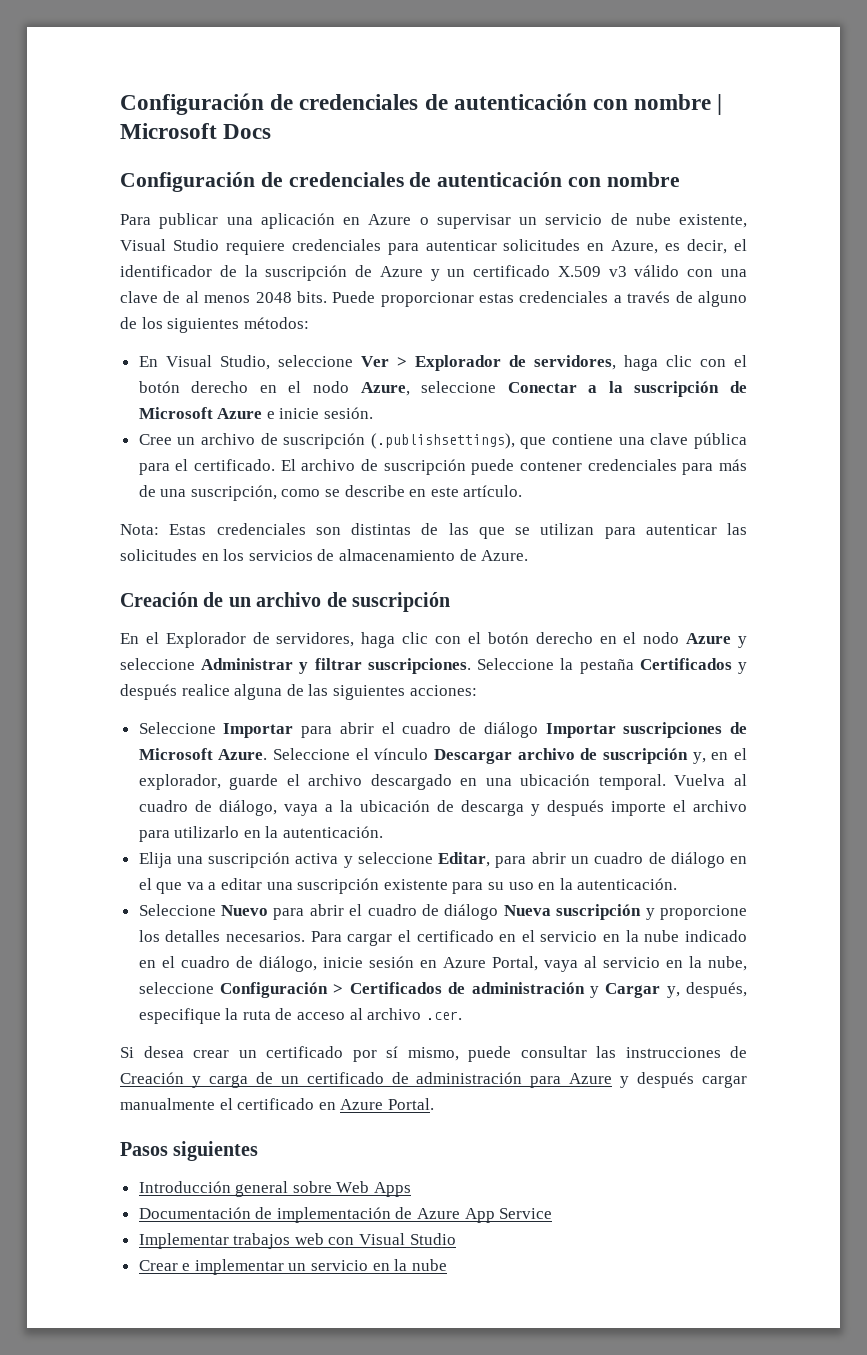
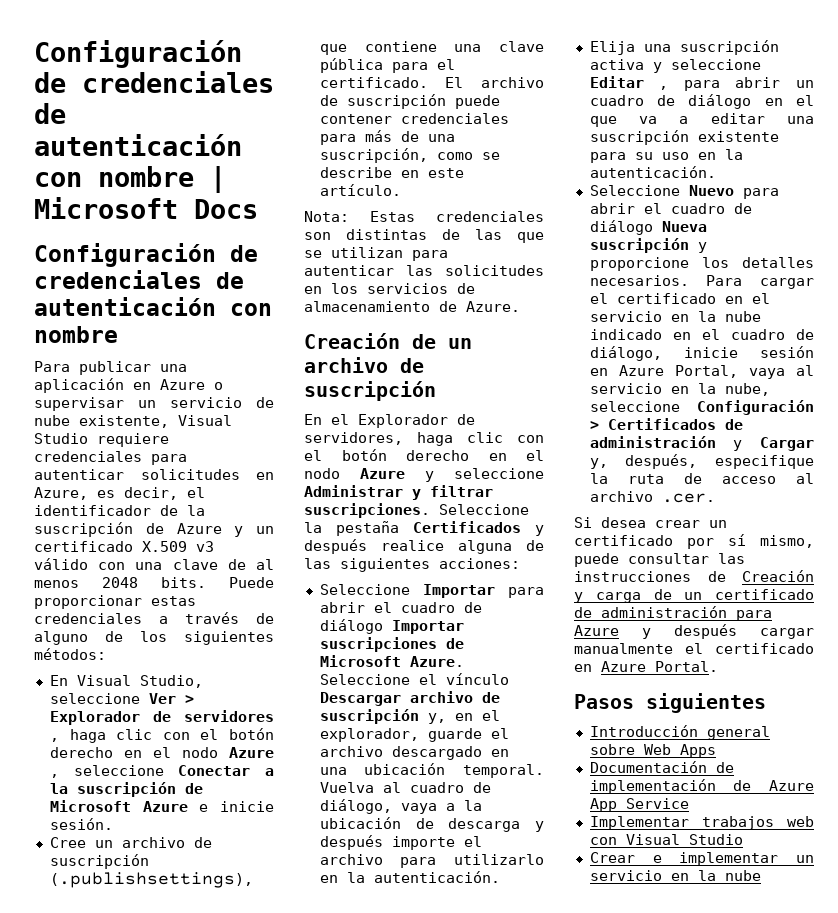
[533,355,747,371] [138,381,410,396] servidores, haga clic con el botón derecho en el nodo Azure, -> [184,710,274,722] [49,728,274,743] [49,747,274,758] [49,774,59,778] servidores , haga clic con el botón derecho en el nodo Azure ,
[438,852,491,867] Editar, -> [589,76,669,90] Editar ,

